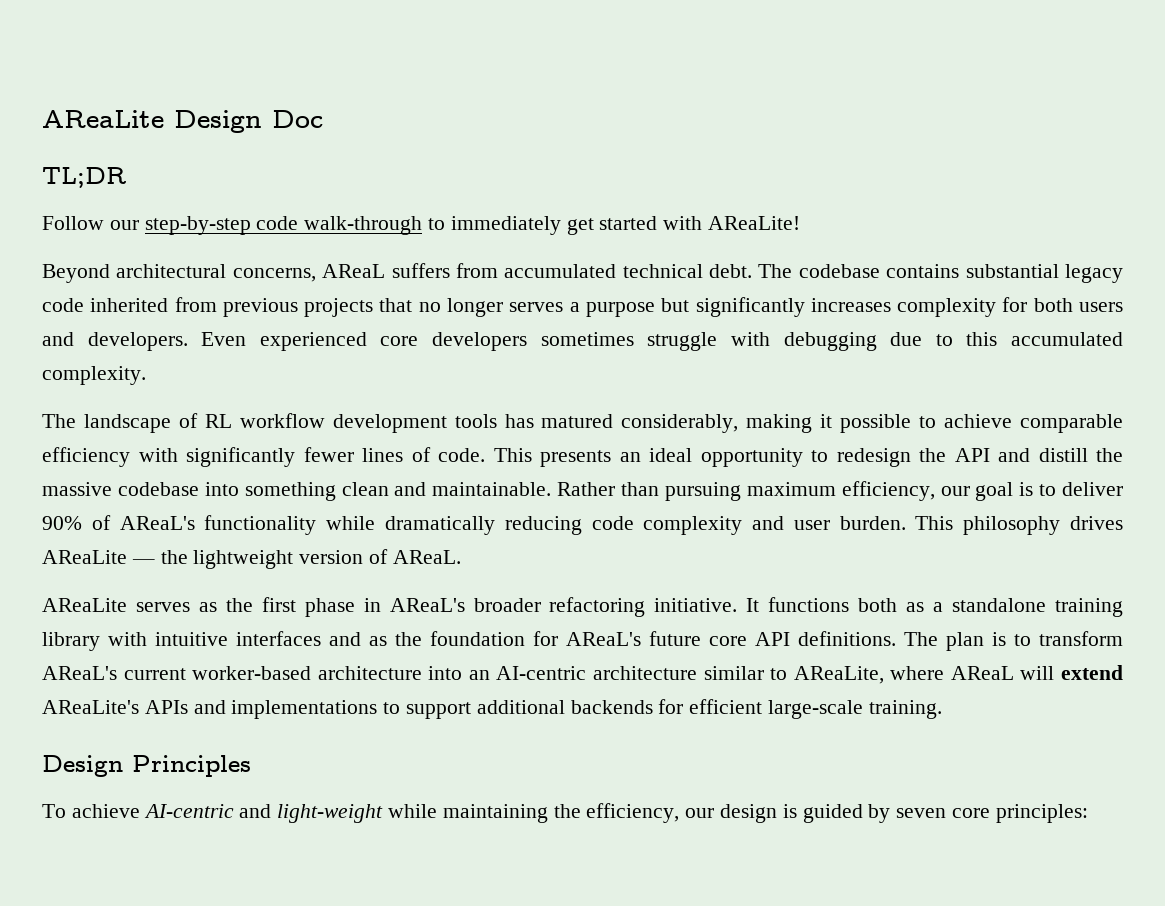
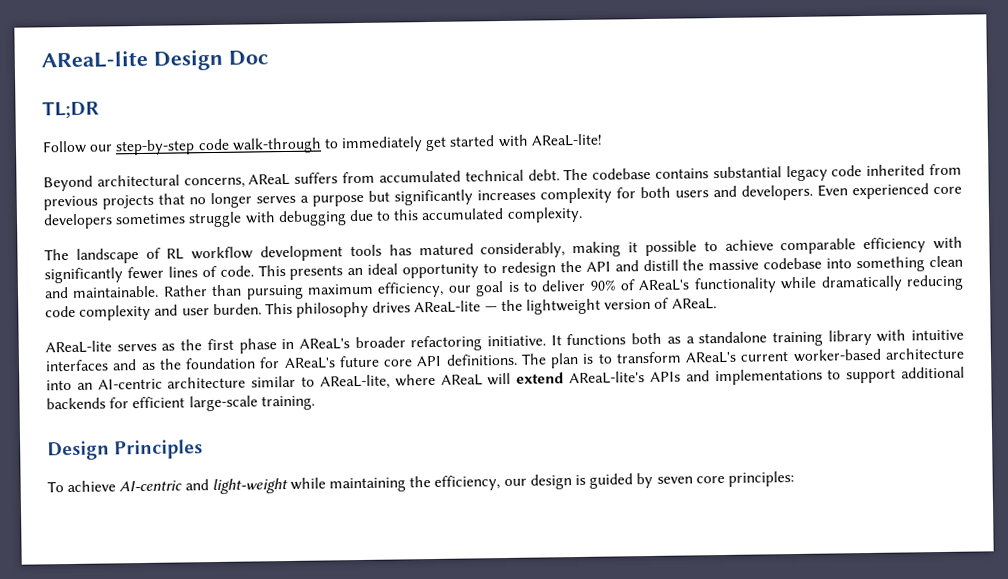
[42,110,164,128] AReaLite -> [41,49,148,69] AReaL-lite
[708,216,801,230] AReaLite! -> [530,133,603,147] AReaL-lite!
[42,550,127,564] AReaLite -> [414,300,482,314] AReaL-lite
[42,598,127,612] AReaLite -> [45,340,112,354] AReaL-lite
[793,666,884,684] AReaLite, -> [319,374,390,390] AReaL-lite,
[42,700,139,714] AReaLite's -> [569,371,646,385] AReaL-lite's

